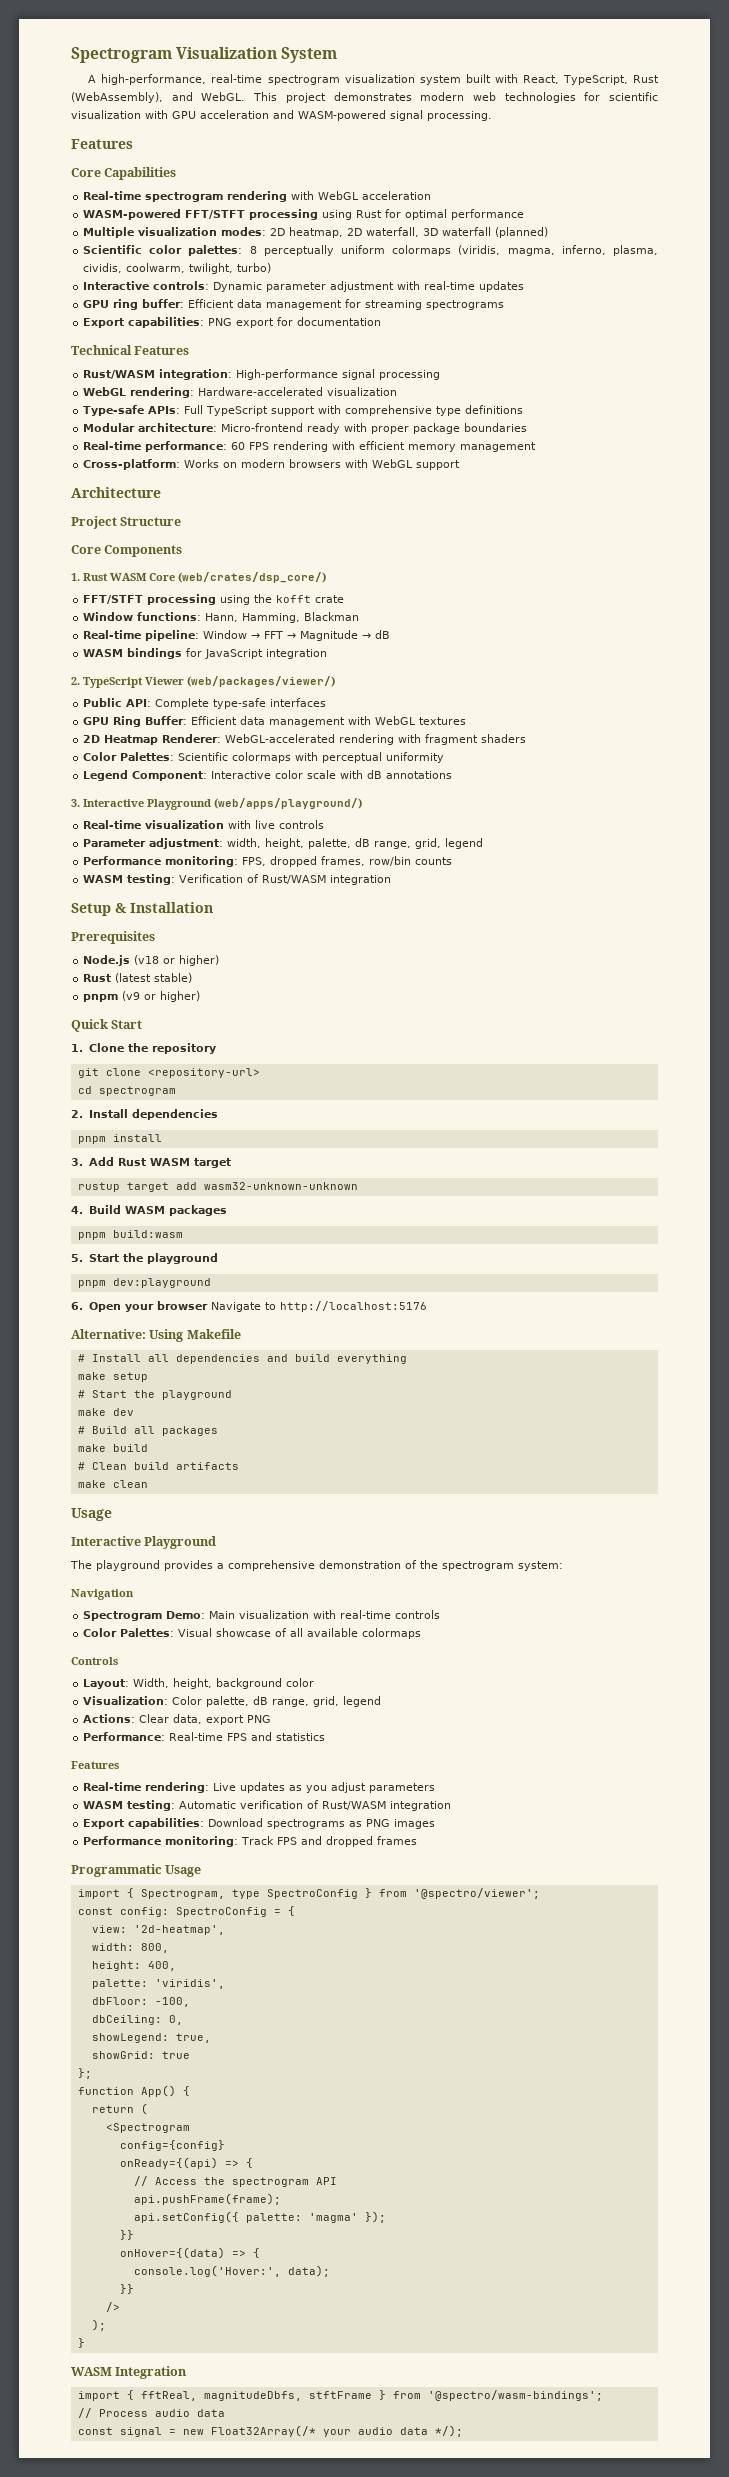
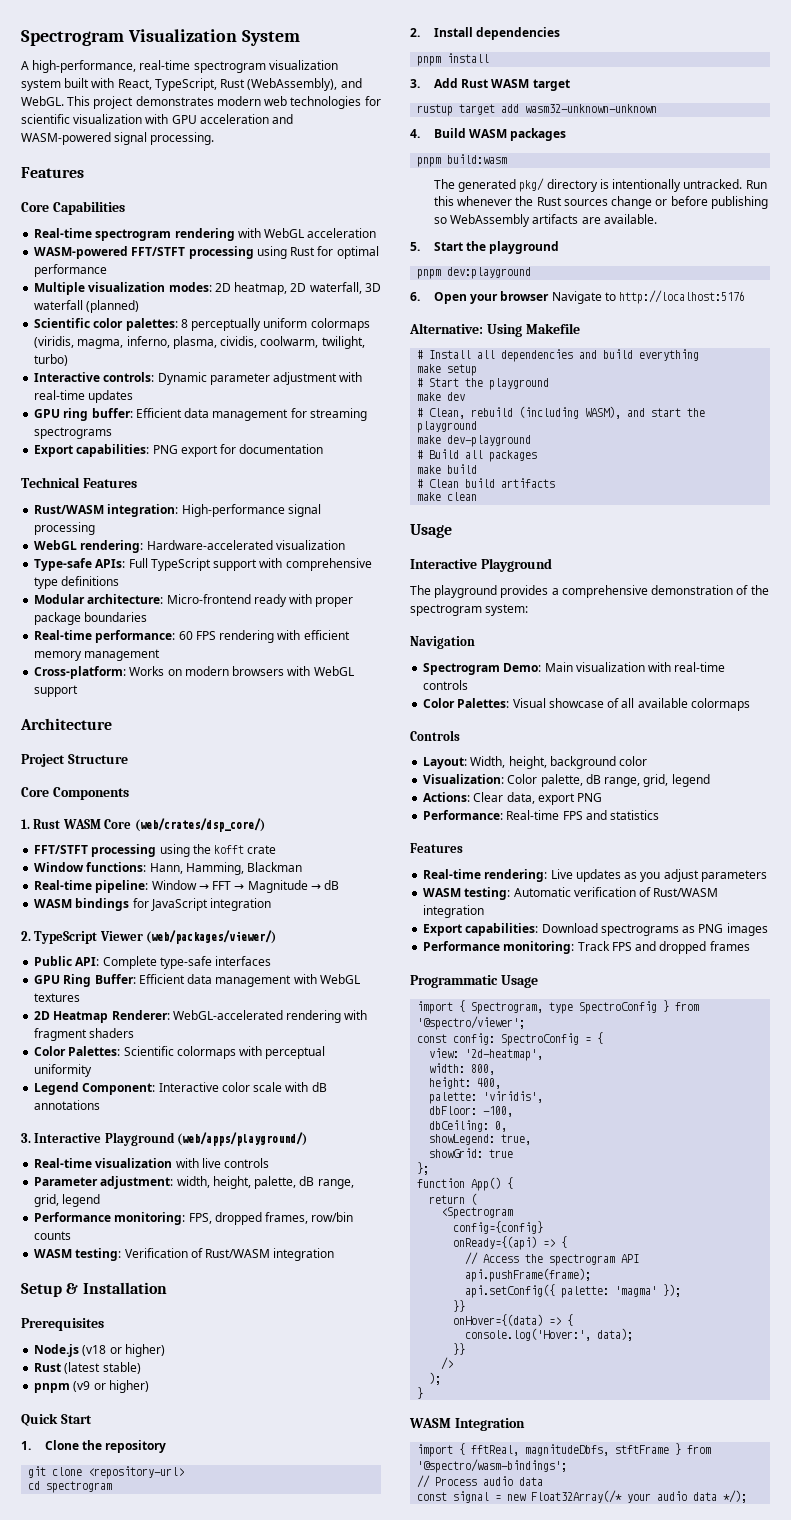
(183, 1234) none -> [433,178,767,192] [433,196,768,209] [433,214,657,227] // The generated pkg/ directory is intentionally untracked. Run this whenever the Rust sources change or before publishing so WebAssembly artifacts are available.
(134, 1412) none -> [417,406,706,419] [417,421,478,433] [417,435,532,447] // # Clean, rebuild (including WASM), and start the playground // make dev-playground

